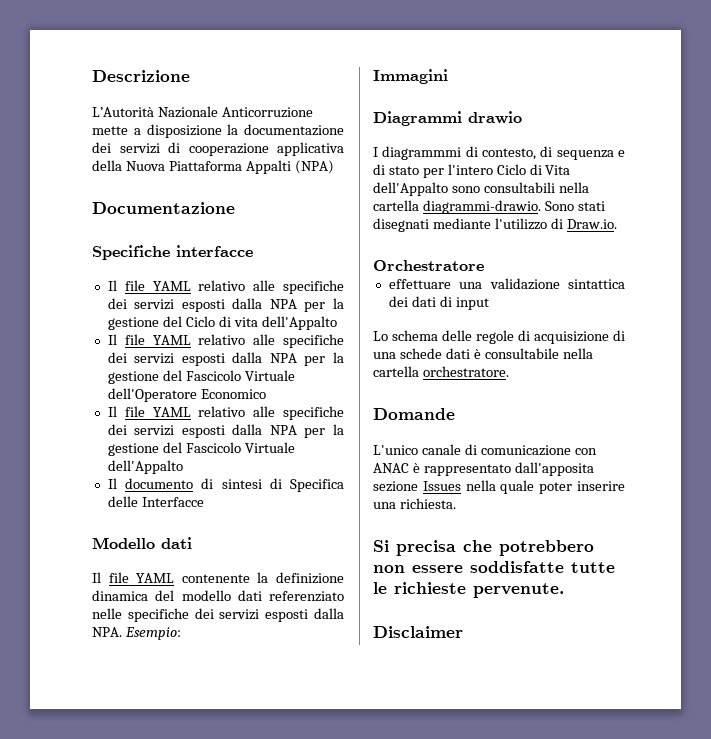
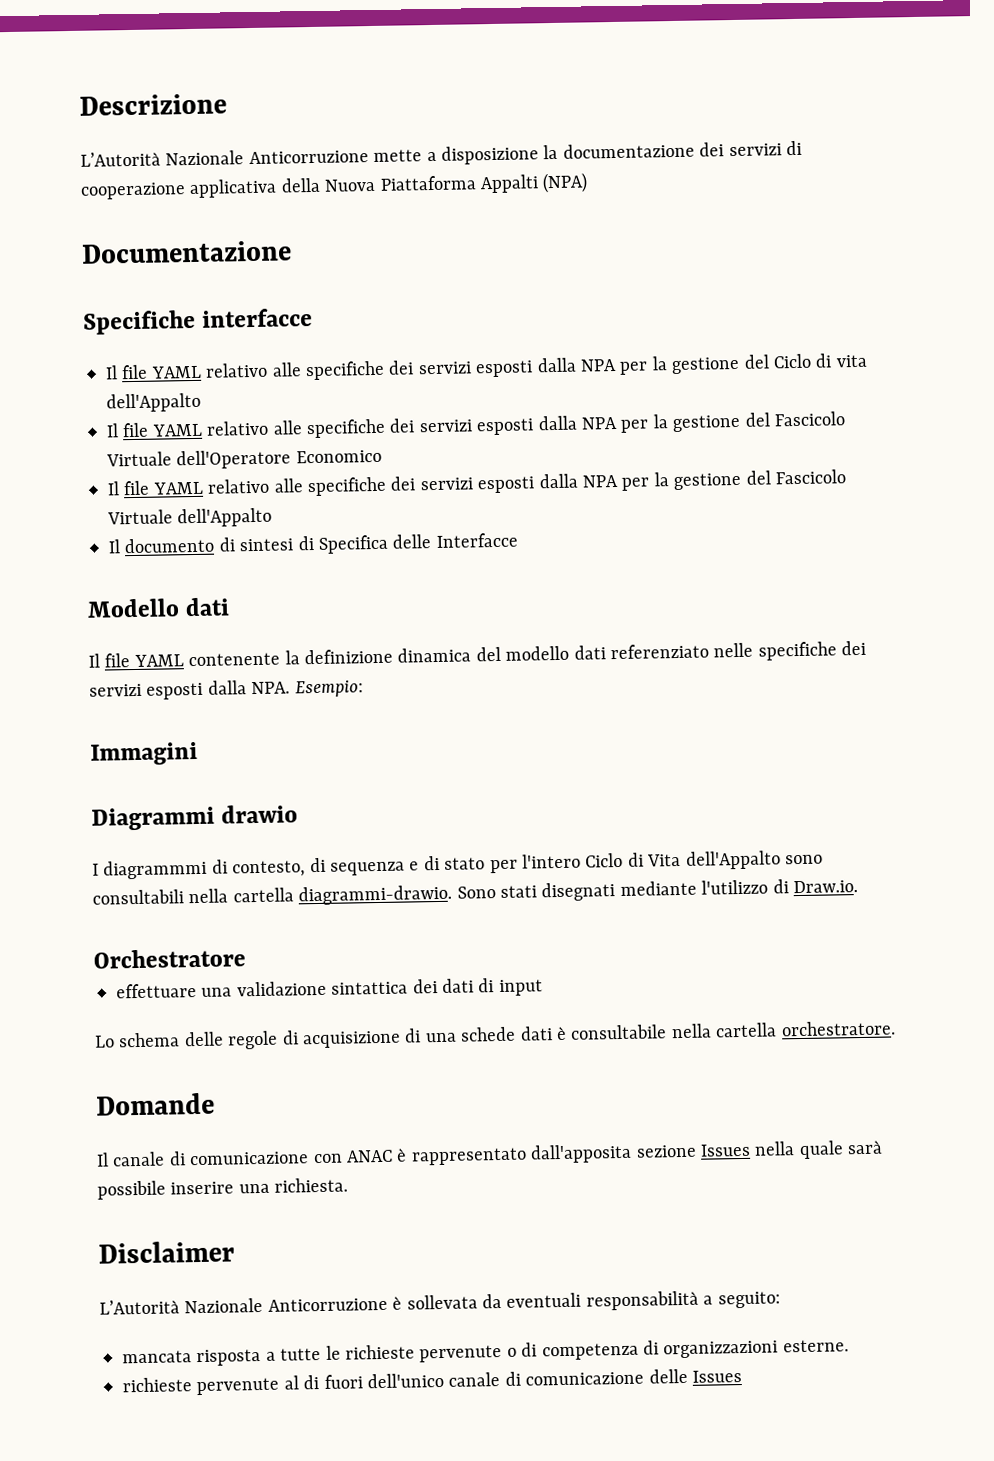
[373,445,418,455] L'unico -> [96,1152,109,1167] Il
[539,482,573,494] poter -> [847,1140,884,1155] [97,1180,166,1200] sarà possibile
[373,540,594,556] [373,561,615,573] [373,582,564,598] [373,626,463,638] Si precisa che potrebbero non essere soddisfatte tutte le richieste pervenute. // Disclaimer -> [98,1240,235,1264] [99,1290,781,1315] [122,1339,849,1367] [122,1368,742,1396] Disclaimer // L’Autorità Nazionale Anticorruzione è sollevata da eventuali responsabilità a seguito: // mancata risposta a tutte le richieste pervenute o di competenza di organizzazioni esterne. // richieste pervenute al di fuori dell'unico canale di comunicazione delle Issues

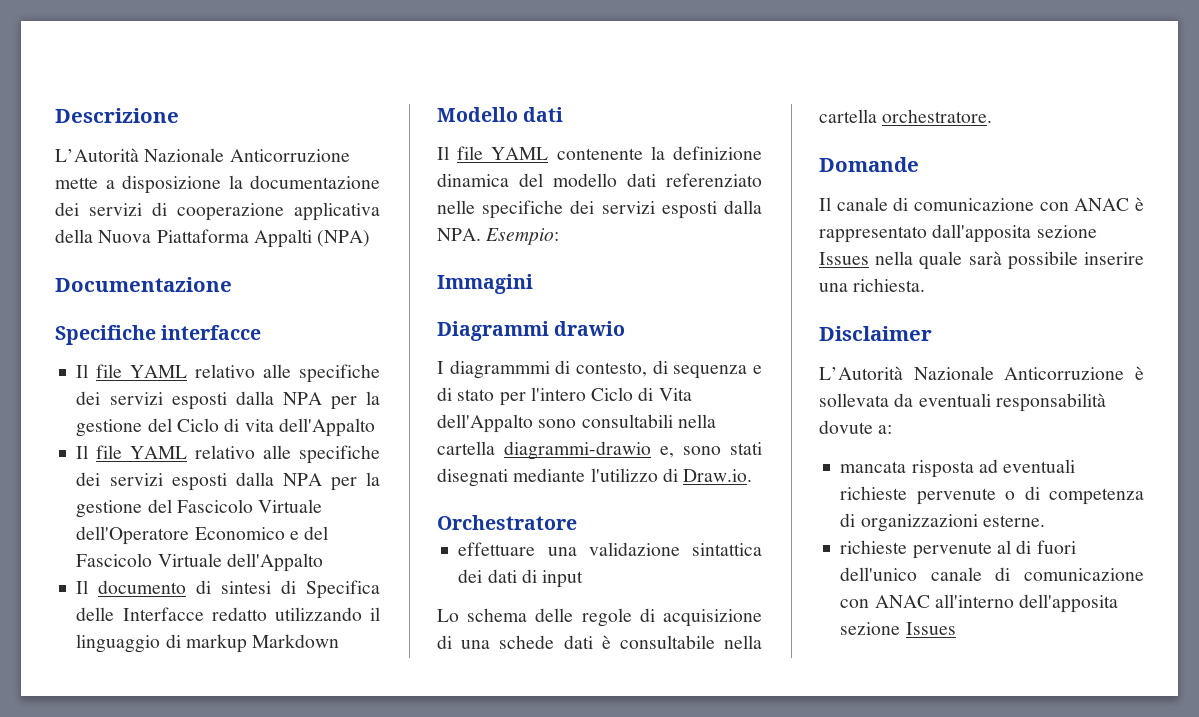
[107,472,743,497] // Il file YAML relativo alle specifiche dei servizi esposti dalla NPA per la gestione -> [289,531,299,540] e
(518, 540) none -> [211,607,380,621] [76,634,340,653] redatto utilizzando il linguaggio di markup Markdown
[298,884,496,906] diagrammi-drawio. Sono -> [504,441,721,460] diagrammi-drawio e, sono
[703,1291,781,1309] a seguito: -> [819,420,893,434] dovute a:
[265,1345,341,1361] a tutte le -> [978,459,1076,473] ad eventuali
[648,1368,688,1384] delle -> [840,594,1119,613] [840,622,901,635] con ANAC all'interno dell'apposita sezione

